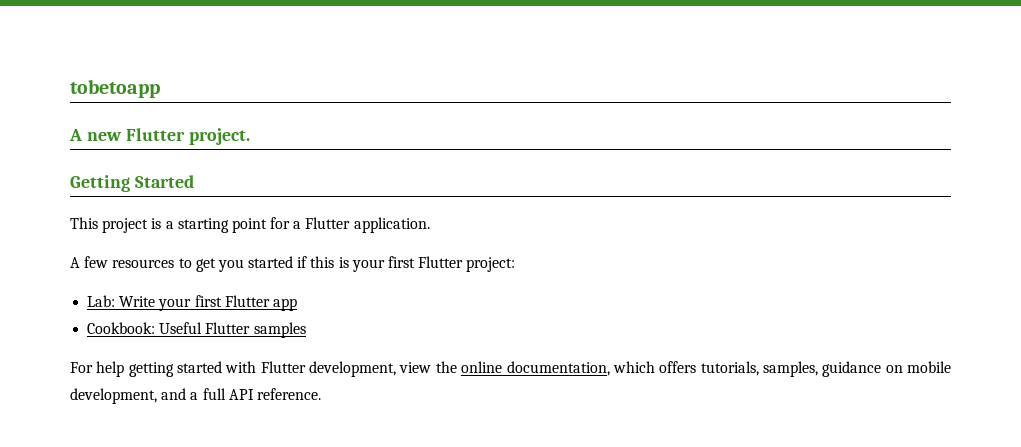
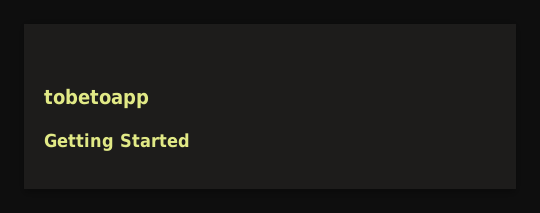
[69,128,250,145] [70,175,194,192] [70,217,430,233] [70,256,516,272] [87,295,297,311] [87,322,306,338] [70,361,952,377] [70,388,321,404] A new Flutter project. // Getting Started // This project is a starting point for a Flutter application. // A few resources to get you started if this is your first Flutter project: // Lab: Write your first Flutter app // Cookbook: Useful Flutter samples // For help getting started with Flutter development, view the online documentation, which offers tutorials, samples, guidance on mobile development, and a full API reference. -> [44,133,190,151] Getting Started

